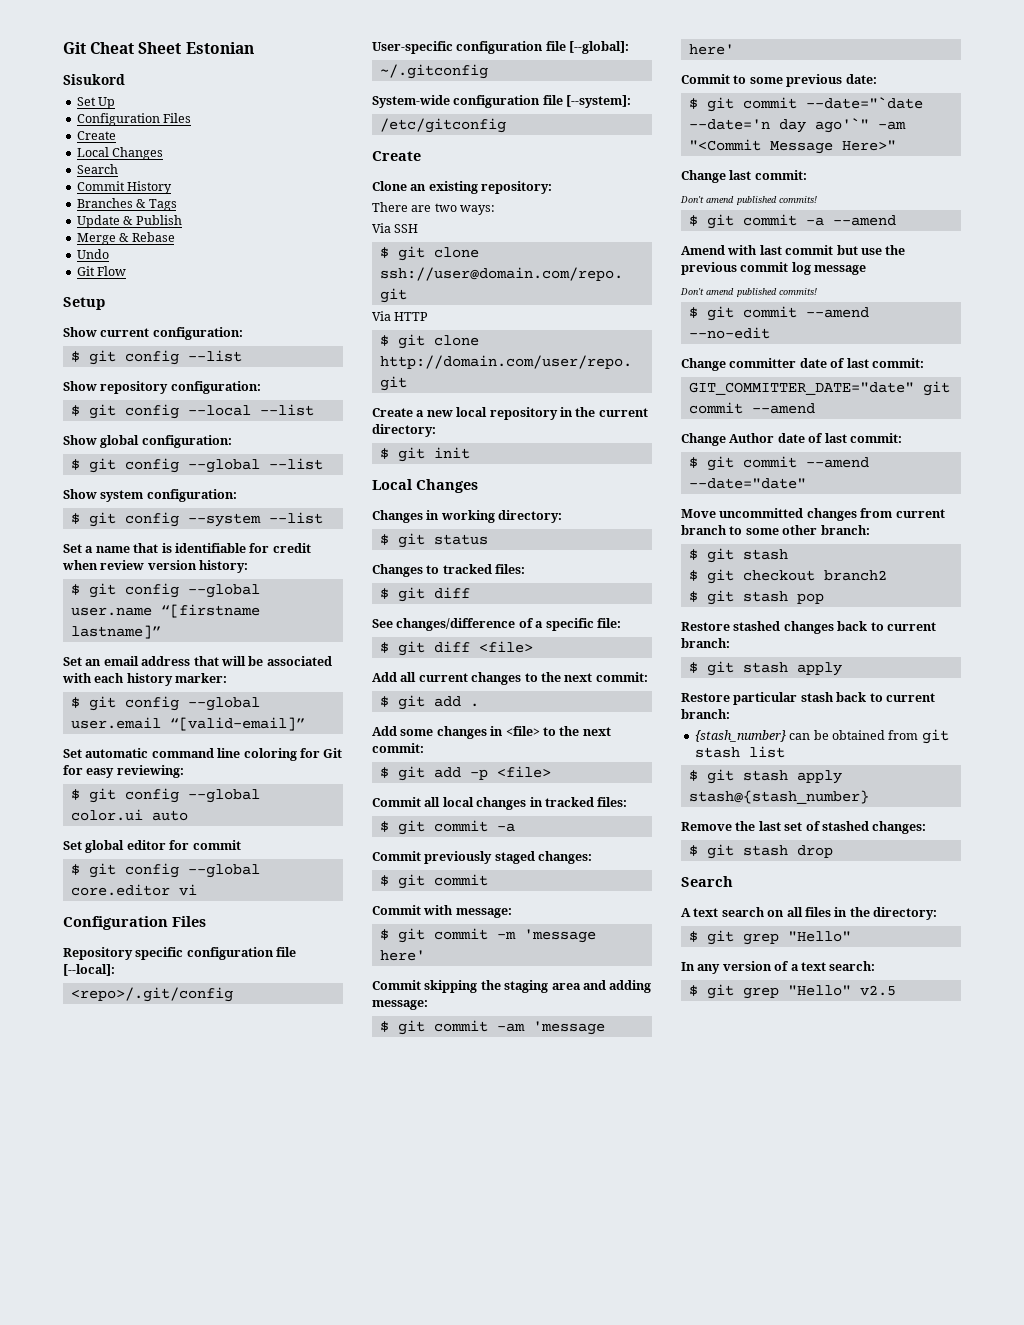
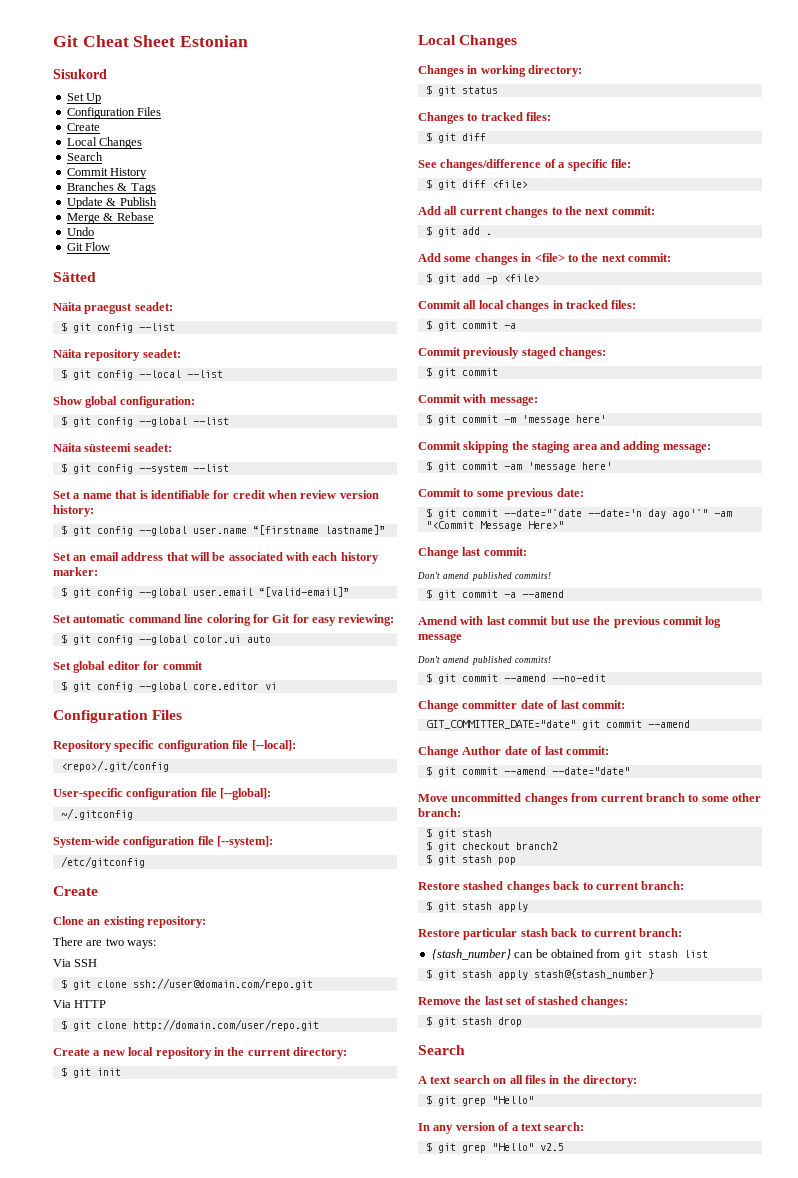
[63,297,105,310] [63,327,243,340] Setup // Show current configuration: -> [53,272,96,282] [53,302,173,314] Sätted // Näita praegust seadet:
[63,381,261,394] Show repository configuration: -> [53,349,181,361] Näita repository seadet:
[63,489,237,502] Show system configuration: -> [53,443,172,452] Näita süsteemi seadet:

